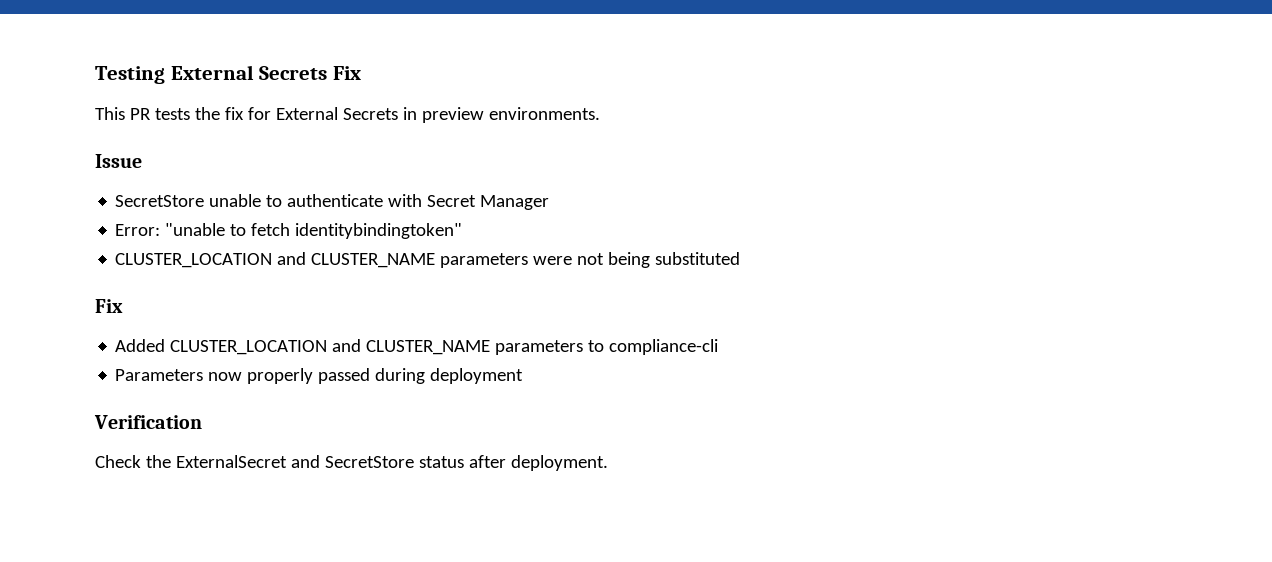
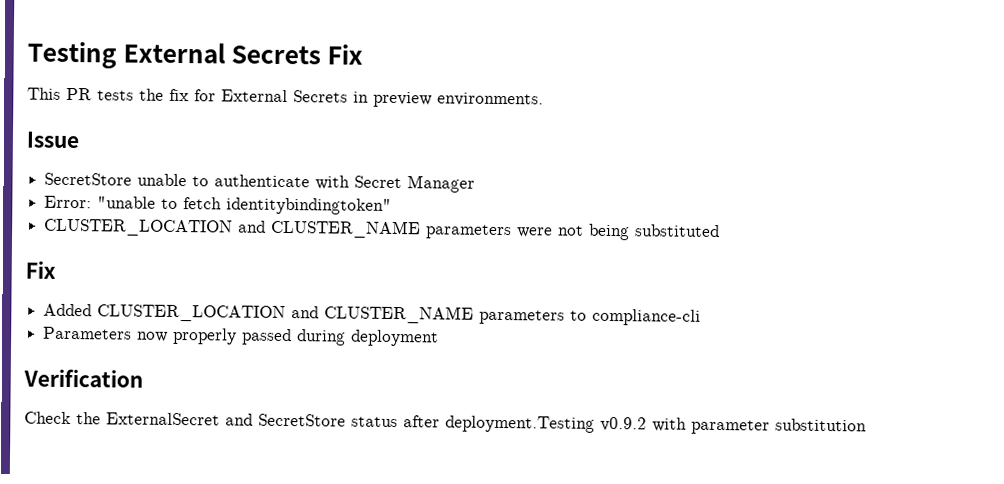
[510,455,608,471] deployment. -> [445,415,867,435] deployment.Testing v0.9.2 with parameter substitution

